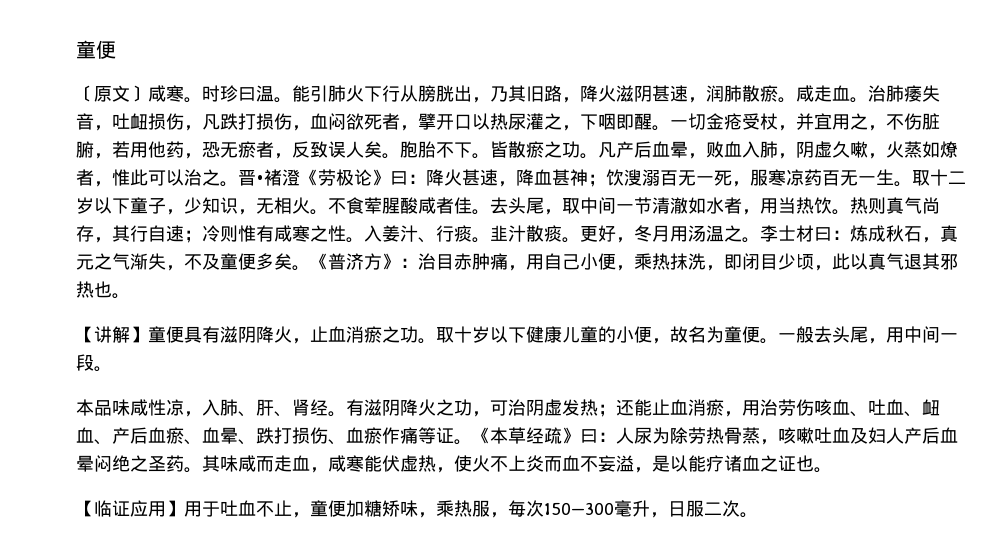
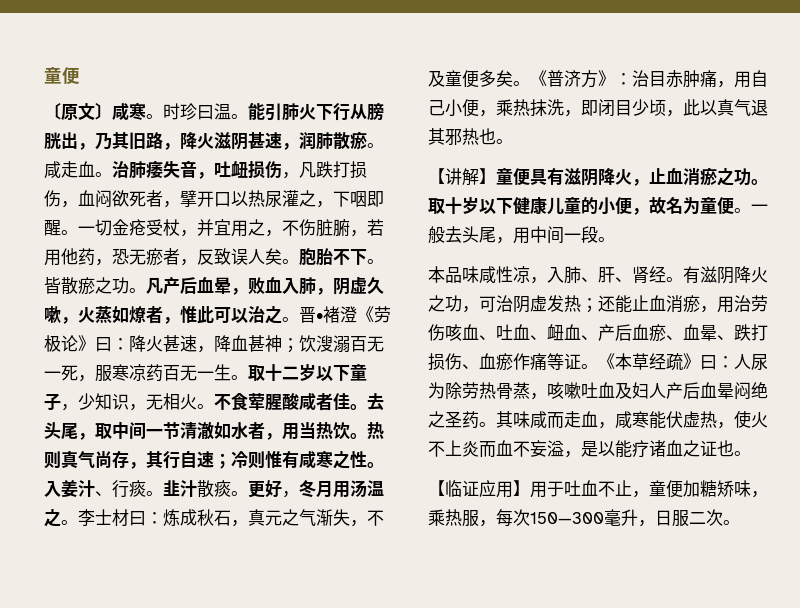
[508,500,526,517] 毎 -> [496,509,513,526] 每

